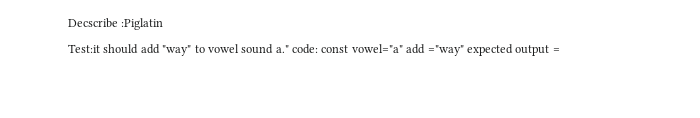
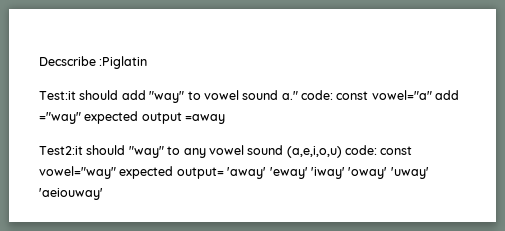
[552,48,560,53] = -> [185,114,226,124] [39,145,413,158] [39,166,429,179] [39,188,103,200] =away // Test2:it should "way" to any vowel sound (a,e,i,o,u) code: const vowel="way" expected output= 'away' 'eway' 'iway' 'oway' 'uway' 'aeiouway'

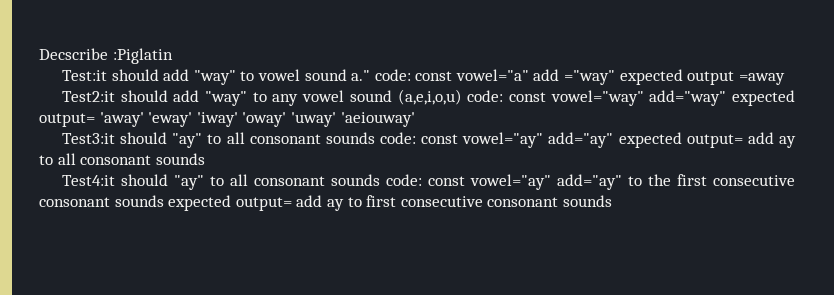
(126, 150) none -> [173,90,200,102] add
(116, 172) none -> [649,90,727,106] add="way"
(103, 194) none -> [61,132,796,148] [39,153,205,165] [61,174,796,190] [39,195,612,211] // Test3:it should "ay" to all consonant sounds code: const vowel="ay" add="ay" expected output= add ay to all consonant sounds // Test4:it should "ay" to all consonant sounds code: const vowel="ay" add="ay" to the first consecutive consonant sounds expected output= add ay to first consecutive consonant sounds

